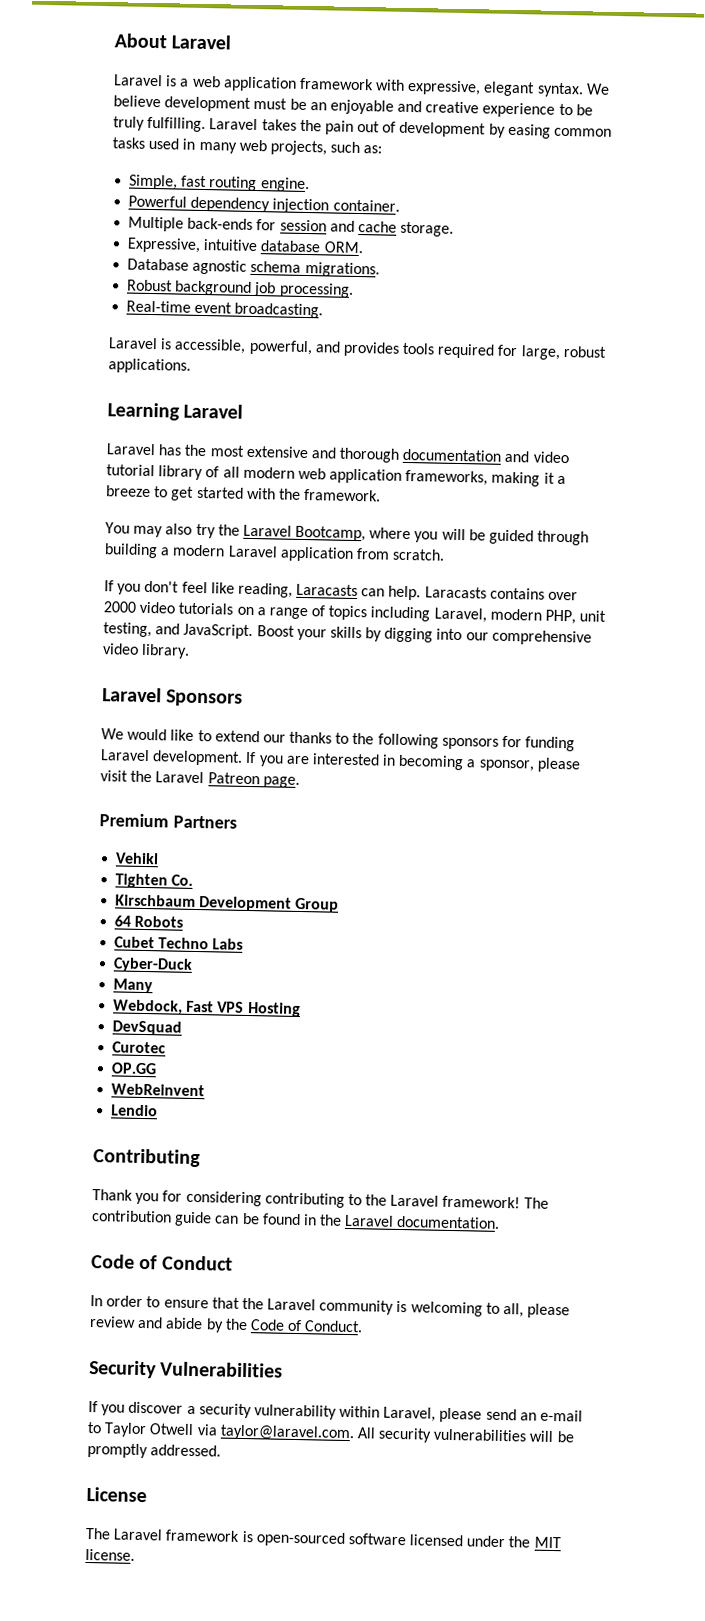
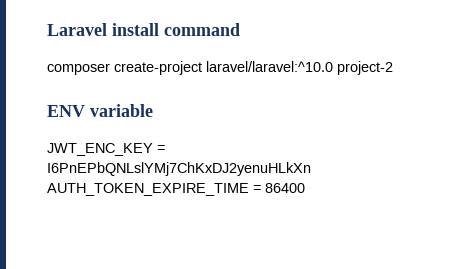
[114,33,232,50] [114,74,610,98] [113,95,593,118] [113,116,613,139] [112,137,383,156] [129,174,310,193] [128,195,400,214] [128,216,455,237] [127,237,364,254] [127,258,380,278] [127,279,354,298] [126,300,324,319] [108,337,607,360] [108,358,191,374] [107,402,244,421] [106,443,569,464] [106,464,566,487] [106,485,382,502] [105,522,590,546] [104,543,446,562] [104,580,579,601] [103,601,607,625] [103,622,592,646] [102,643,191,659] [102,687,244,707] [101,728,576,752] [100,749,581,773] [100,770,300,788] [99,813,237,829] [115,852,160,865] [115,873,194,889] [115,894,340,913] [114,915,184,928] [114,936,244,950] [113,957,194,973] [113,978,154,994] [113,999,301,1018] [112,1020,183,1036] [112,1041,167,1054] [111,1062,158,1075] [111,1083,206,1097] [111,1104,159,1117] [93,1148,201,1168] [92,1189,549,1209] [91,1210,501,1229] [91,1254,233,1271] [90,1295,571,1319] [89,1316,364,1333] [88,1360,284,1379] [88,1400,584,1423] [87,1421,575,1443] [87,1442,222,1459] [86,1486,147,1503] [85,1527,561,1549] [85,1548,135,1561] About Laravel // Laravel is a web application framework with expressive, elegant syntax. We believe development must be an enjoyable and creative experience to be truly fulfilling. Laravel takes the pain out of development by easing common tasks used in many web projects, such as: // Simple, fast routing engine. // Powerful dependency injection container. // Multiple back-ends for session and cache storage. // Expressive, intuitive database ORM. // Database agnostic schema migrations. // Robust background job processing. // Real-time event broadcasting. // Laravel is accessible, powerful, and provides tools required for large, robust applications. // Learning Laravel // Laravel has the most extensive and thorough documentation and video tutorial library of all modern web application frameworks, making it a breeze to get started with the framework. // You may also try the Laravel Bootcamp, where you will be guided through building a modern Laravel application from scratch. // If you don't feel like reading, Laracasts can help. Laracasts contains over 2000 video tutorials on a range of topics including Laravel, modern PHP, unit testing, and JavaScript. Boost your skills by digging into our comprehensive video library. // Laravel Sponsors // We would like to extend our thanks to the following sponsors for funding Laravel development. If you are interested in becoming a sponsor, please visit the Laravel Patreon page. // Premium Partners // Vehikl // Tighten Co. // Kirschbaum Development Group // 64 Robots // Cubet Techno Labs // Cyber-Duck // Many // Webdock, Fast VPS Hosting // DevSquad // Curotec // OP.GG // WebReinvent // Lendio // Contributing // Thank you for considering contributing to the Laravel framework! The contribution guide can be found in the Laravel documentation. // Code of Conduct // In order to ensure that the Laravel community is welcoming to all, please review and abide by the Code of Conduct. // Security Vulnerabilities // If you discover a security vulnerability within Laravel, please send an e-mail to Taylor Otwell via taylor@laravel.com. All security vulnerabilities will be promptly addressed. // License // The Laravel framework is open-sourced software licensed under the MIT license. -> [47,23,240,36] [47,61,393,75] [47,104,153,117] [47,143,165,156] [47,162,311,176] [47,183,305,196] Laravel install command // composer create-project laravel/laravel:^10.0 project-2 // ENV variable // JWT_ENC_KEY = I6PnEPbQNLslYMj7ChKxDJ2yenuHLkXn AUTH_TOKEN_EXPIRE_TIME = 86400

